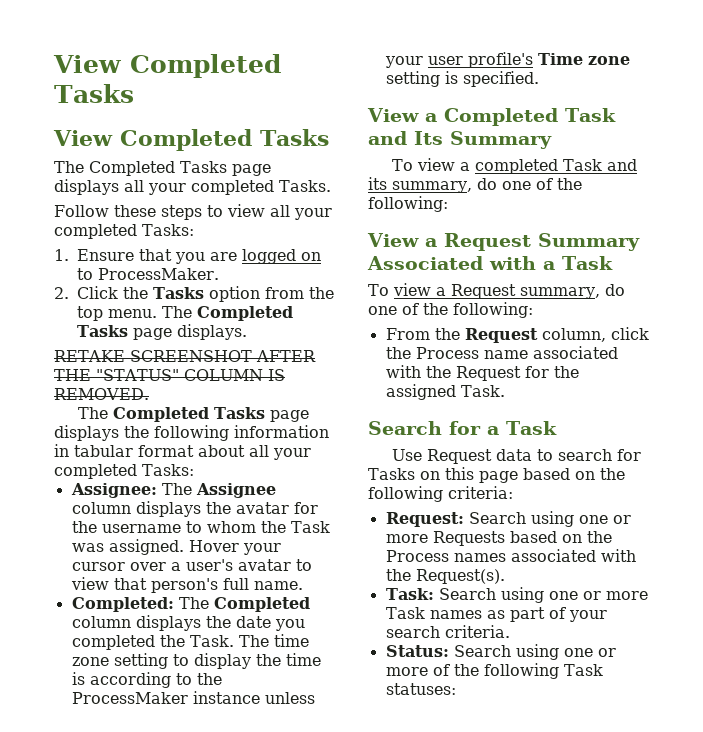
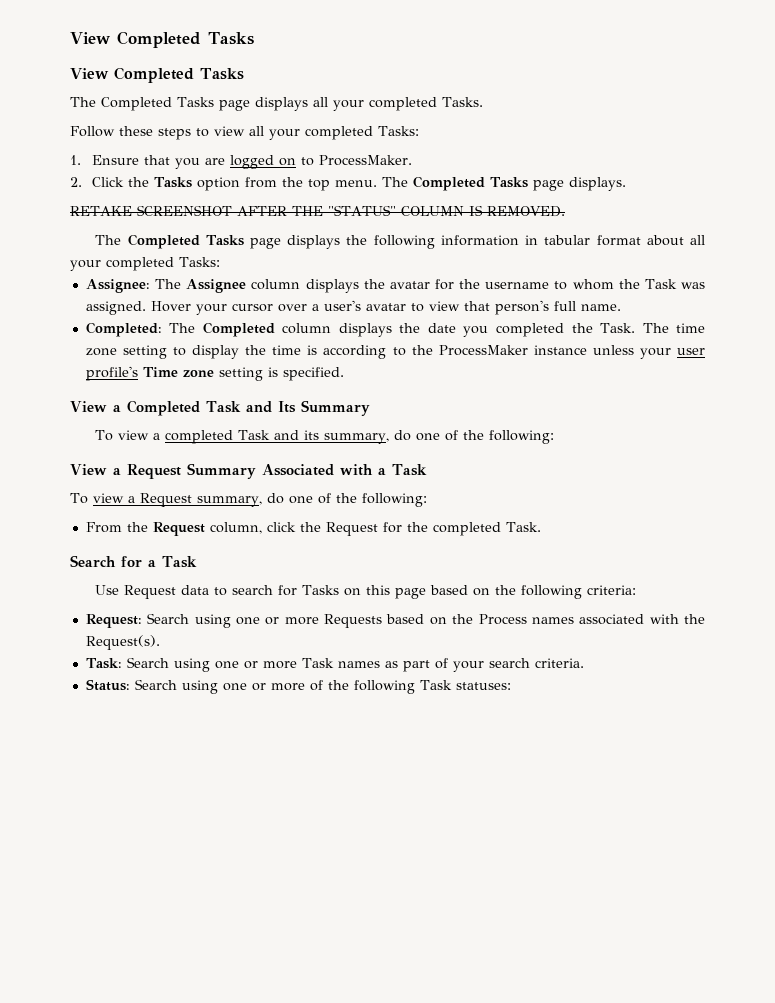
[415,346,618,359] [385,365,451,378] Process name associated with the -> (321, 527) none
[385,384,456,400] assigned -> [432,522,501,536] completed

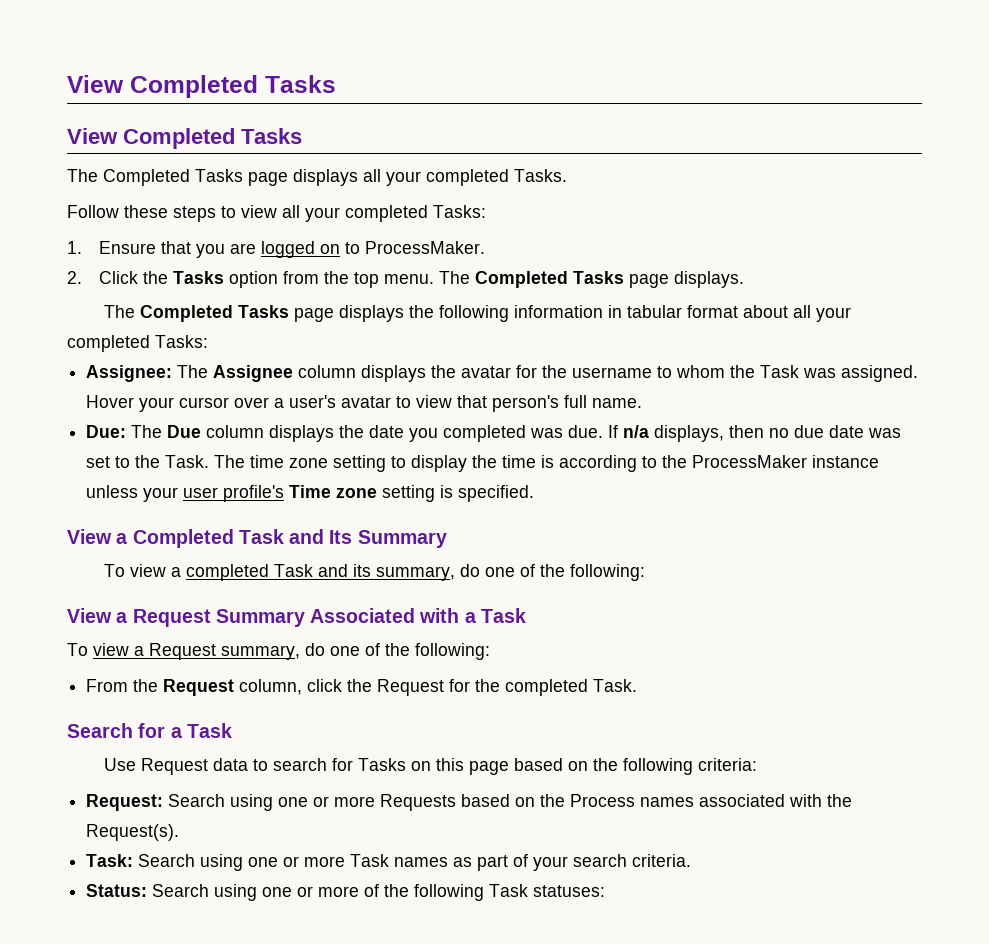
[70,205,565,217] // RETAKE SCREENSHOT AFTER THE "STATUS" COLUMN IS REMOVED. -> (744, 279) none
[85,322,275,337] Completed: The Completed -> [86,425,202,438] Due: The Due
(564, 330) none -> [530,425,902,442] [86,456,131,468] was due. If n/a displays, then no due date was set to

